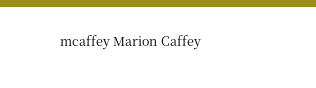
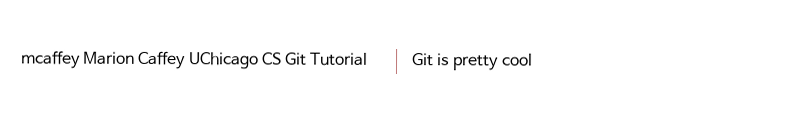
(201, 42) none -> [187,52,533,71] UChicago CS Git Tutorial Git is pretty cool

